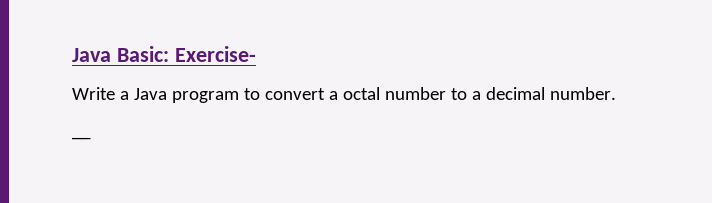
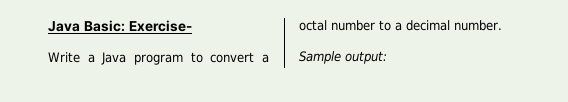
[72,137,91,140] __ -> [299,51,387,64] Sample output:

